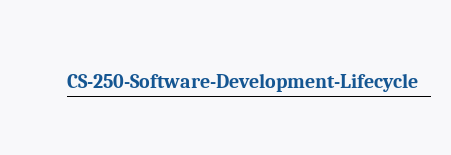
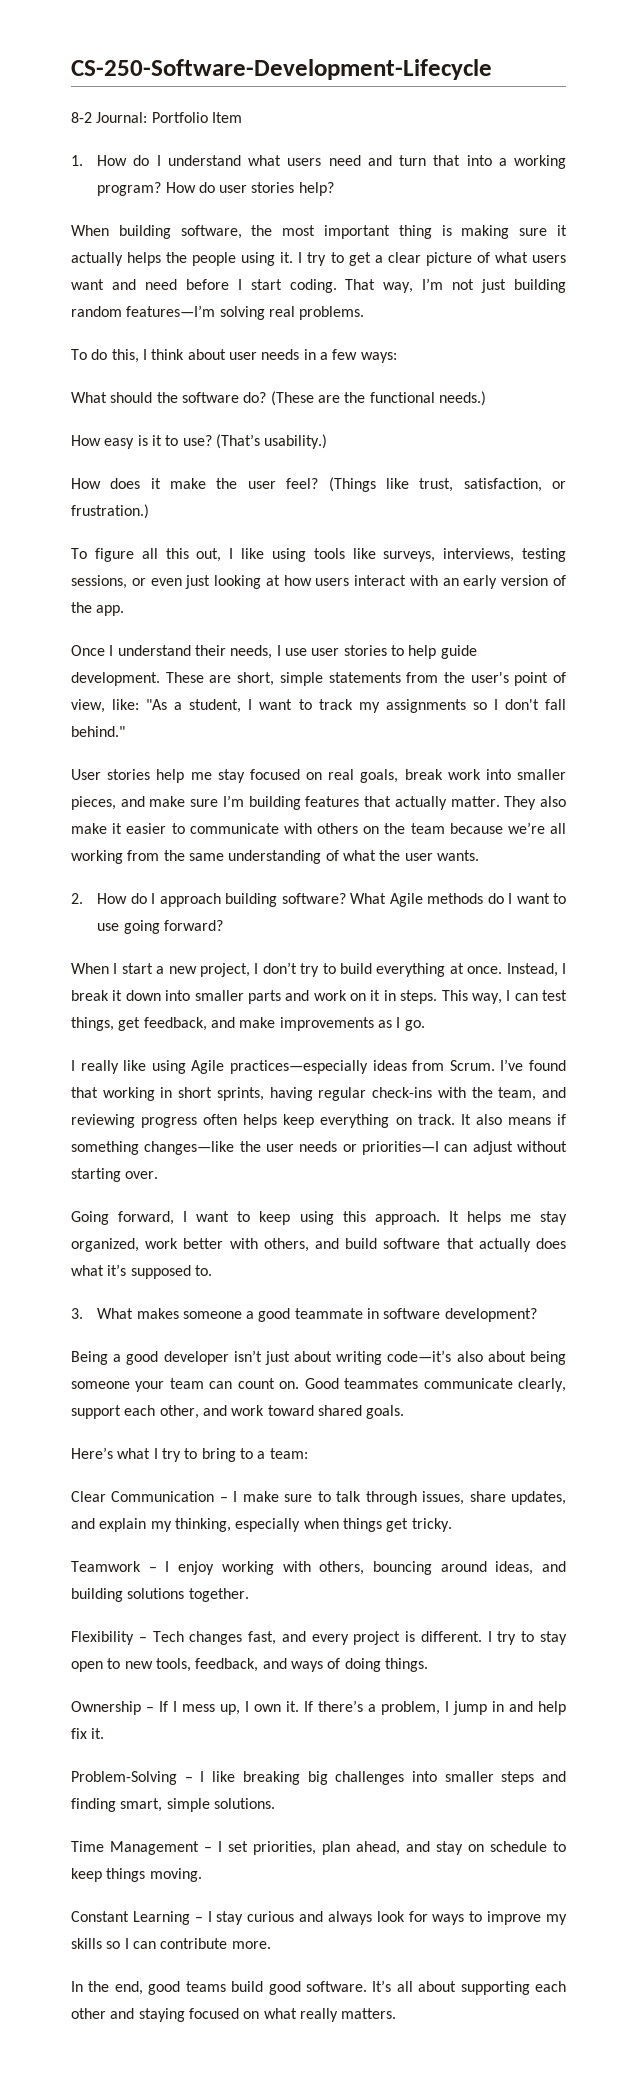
(418, 82) none -> [71,112,242,123] [71,155,566,169] [97,182,334,196] [71,225,567,239] [71,252,566,266] [71,278,566,293] [71,305,365,320] [71,349,397,363] [71,391,486,406] [71,434,328,449] [71,477,567,492] [71,504,149,519] [71,548,566,562] [71,575,566,589] [71,602,125,616] [71,645,477,659] [71,672,566,686] [71,699,566,713] [71,726,125,737] [71,769,566,783] [71,795,567,810] [71,822,567,834] [71,850,479,864] [71,893,566,907] [97,920,223,934] [71,962,566,977] [71,990,567,1004] [71,1017,425,1031] [71,1059,567,1074] [71,1087,567,1101] [71,1114,566,1128] [71,1141,567,1155] [71,1168,159,1182] [71,1211,567,1225] [71,1238,566,1252] [71,1264,212,1279] [71,1308,537,1322] [71,1350,566,1365] [71,1378,567,1392] [71,1405,405,1419] [71,1447,308,1462] [71,1491,566,1505] [71,1518,452,1532] [71,1561,566,1575] [71,1588,249,1602] [71,1631,567,1645] [71,1658,428,1672] [71,1700,566,1715] [71,1728,105,1739] [71,1771,566,1785] [71,1798,275,1812] [71,1841,566,1855] [71,1868,202,1882] [71,1911,568,1925] [71,1938,271,1949] [71,1980,566,1995] [71,2008,397,2022] // 8-2 Journal: Portfolio Item // 1. How do I understand what users need and turn that into a working program? How do user stories help? // When building software, the most important thing is making sure it actually helps the people using it. I try to get a clear picture of what users want and need before I start coding. That way, I’m not just building random features—I’m solving real problems. // To do this, I think about user needs in a few ways: // What should the software do? (These are the functional needs.) // How easy is it to use? (That’s usability.) // How does it make the user feel? (Things like trust, satisfaction, or frustration.) // To figure all this out, I like using tools like surveys, interviews, testing sessions, or even just looking at how users interact with an early version of the app. // Once I understand their needs, I use user stories to help guide development. These are short, simple statements from the user's point of view, like: "As a student, I want to track my assignments so I don't fall behind." // User stories help me stay focused on real goals, break work into smaller pieces, and make sure I’m building features that actually matter. They also make it easier to communicate with others on the team because we’re all working from the same understanding of what the user wants. // 2. How do I approach building software? What Agile methods do I want to use going forward? // When I start a new project, I don’t try to build everything at once. Instead, I break it down into smaller parts and work on it in steps. This way, I can test things, get feedback, and make improvements as I go. // I really like using Agile practices—especially ideas from Scrum. I’ve found that working in short sprints, having regular check-ins with the team, and reviewing progress often helps keep everything on track. It also means if something changes—like the user needs or priorities—I can adjust without starting over. // Going forward, I want to keep using this approach. It helps me stay organized, work better with others, and build software that actually does what it’s supposed to. // 3. What makes someone a good teammate in software development? // Being a good developer isn’t just about writing code—it’s also about being someone your team can count on. Good teammates communicate clearly, support each other, and work toward shared goals. // Here’s what I try to bring to a team: // Clear Communication – I make sure to talk through issues, share updates, and explain my thinking, especially when things get tricky. // Teamwork – I enjoy working with others, bouncing around ideas, and building solutions together. // Flexibility – Tech changes fast, and every project is different. I try to stay open to new tools, feedback, and ways of doing things. // Ownership – If I mess up, I own it. If there’s a problem, I jump in and help fix it. // Problem-Solving – I like breaking big challenges into smaller steps and finding smart, simple solutions. // Time Management – I set priorities, plan ahead, and stay on schedule to keep things moving. // Constant Learning – I stay curious and always look for ways to improve my skills so I can contribute more. // In the end, good teams build good software. It’s all about supporting each other and staying focused on what really matters.

